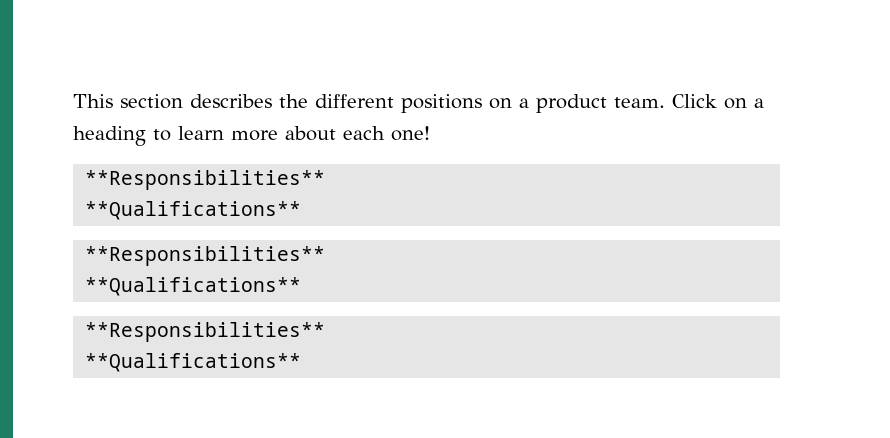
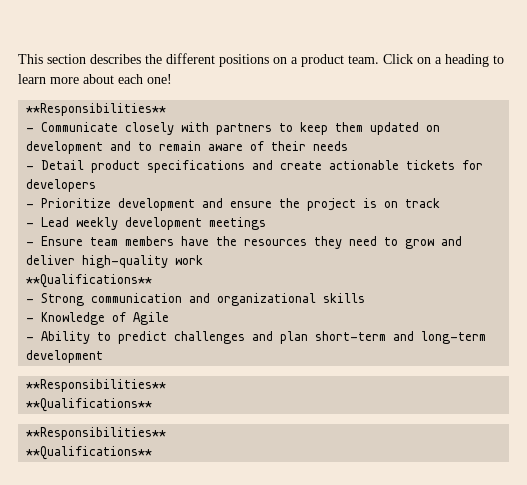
[85,201,302,220] **Qualifications** -> [26,122,441,135] [26,141,349,154] [26,160,484,173] [26,179,97,192] [26,198,441,211] [26,217,267,230] [26,236,463,249] [26,255,204,268] [26,274,153,288] [26,293,366,306] [26,312,170,325] [26,331,487,344] [26,350,104,363] - Communicate closely with partners to keep them updated on development and to remain aware of their needs // - Detail product specifications and create actionable tickets for developers // - Prioritize development and ensure the project is on track // - Lead weekly development meetings // - Ensure team members have the resources they need to grow and deliver high-quality work // **Qualifications** // - Strong communication and organizational skills // - Knowledge of Agile // - Ability to predict challenges and plan short-term and long-term development

